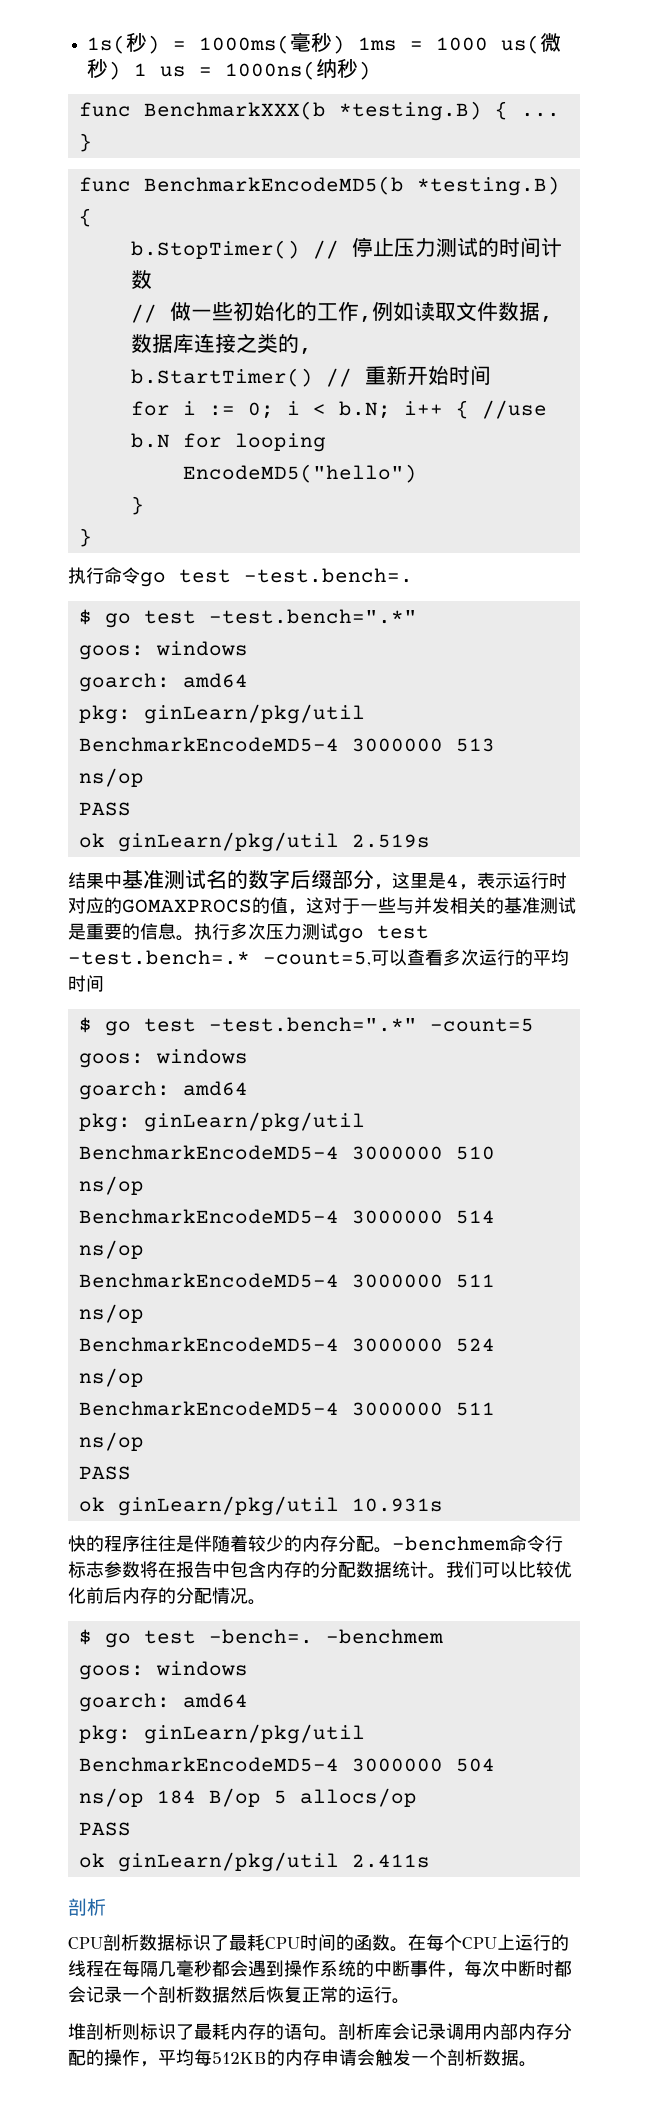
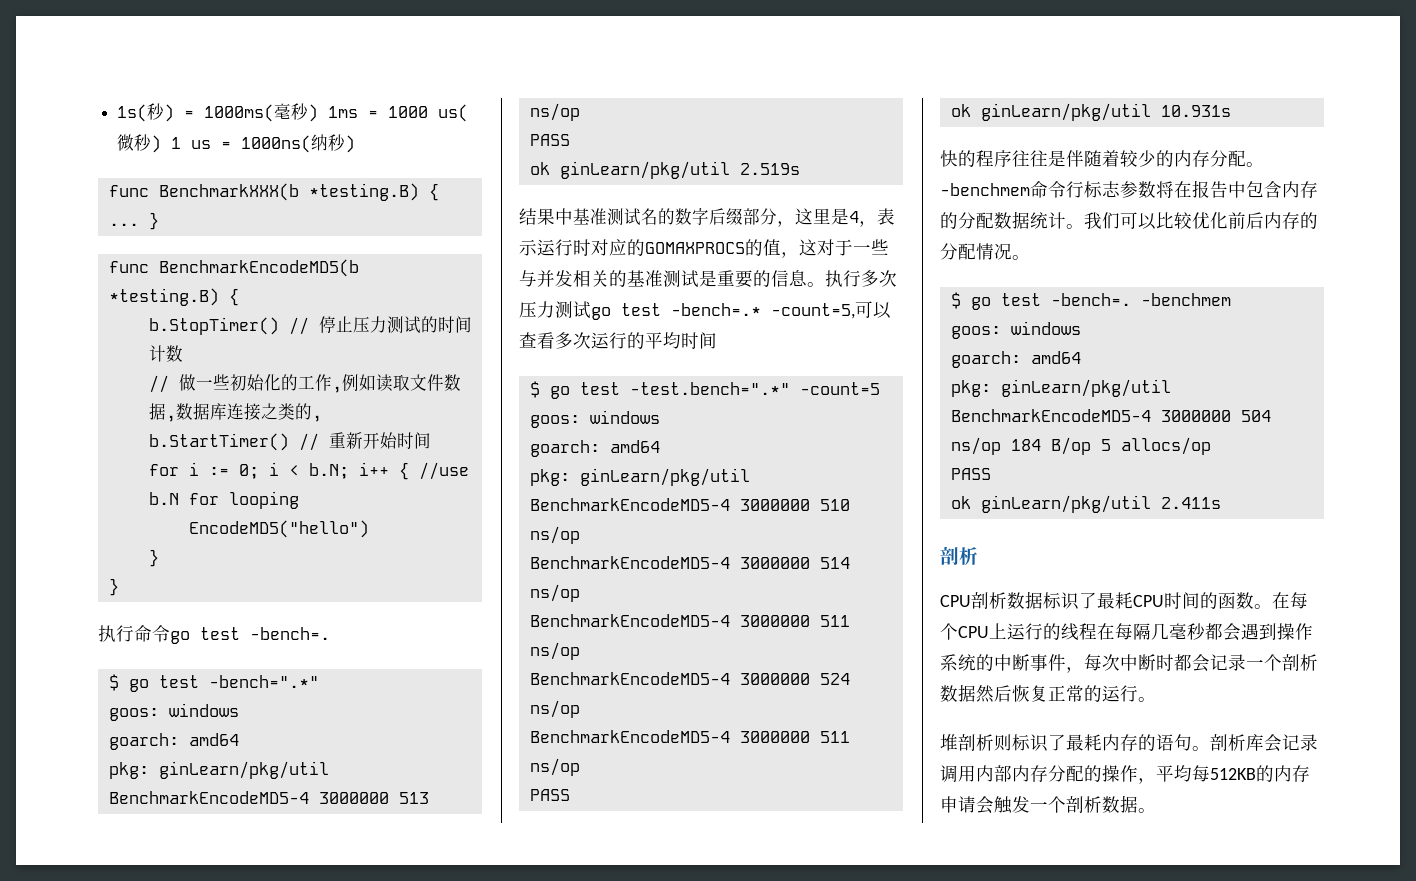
[244,568,413,583] [78,609,417,628] -test.bench=. // $ go test -test.bench=".*" -> [250,627,330,640] [108,674,319,692] -bench=. // $ go test -bench=".*"
[68,950,250,965] -test.bench=.* -> [671,303,761,316] -bench=.*

